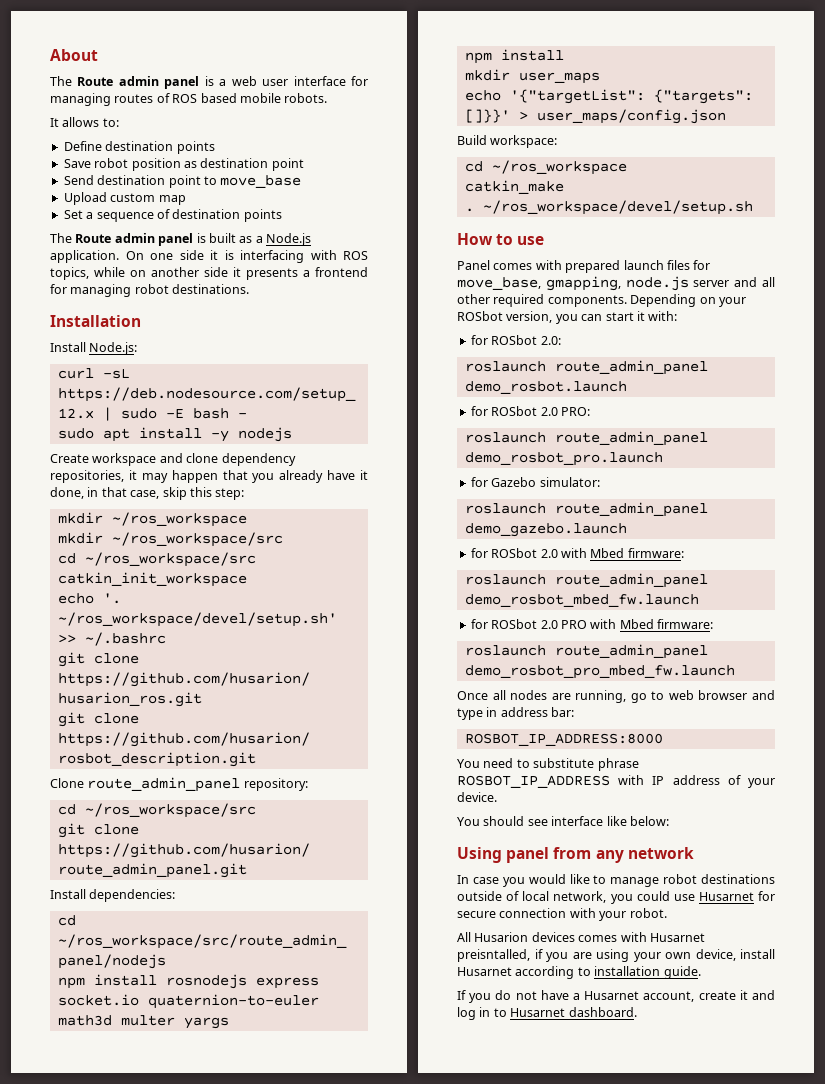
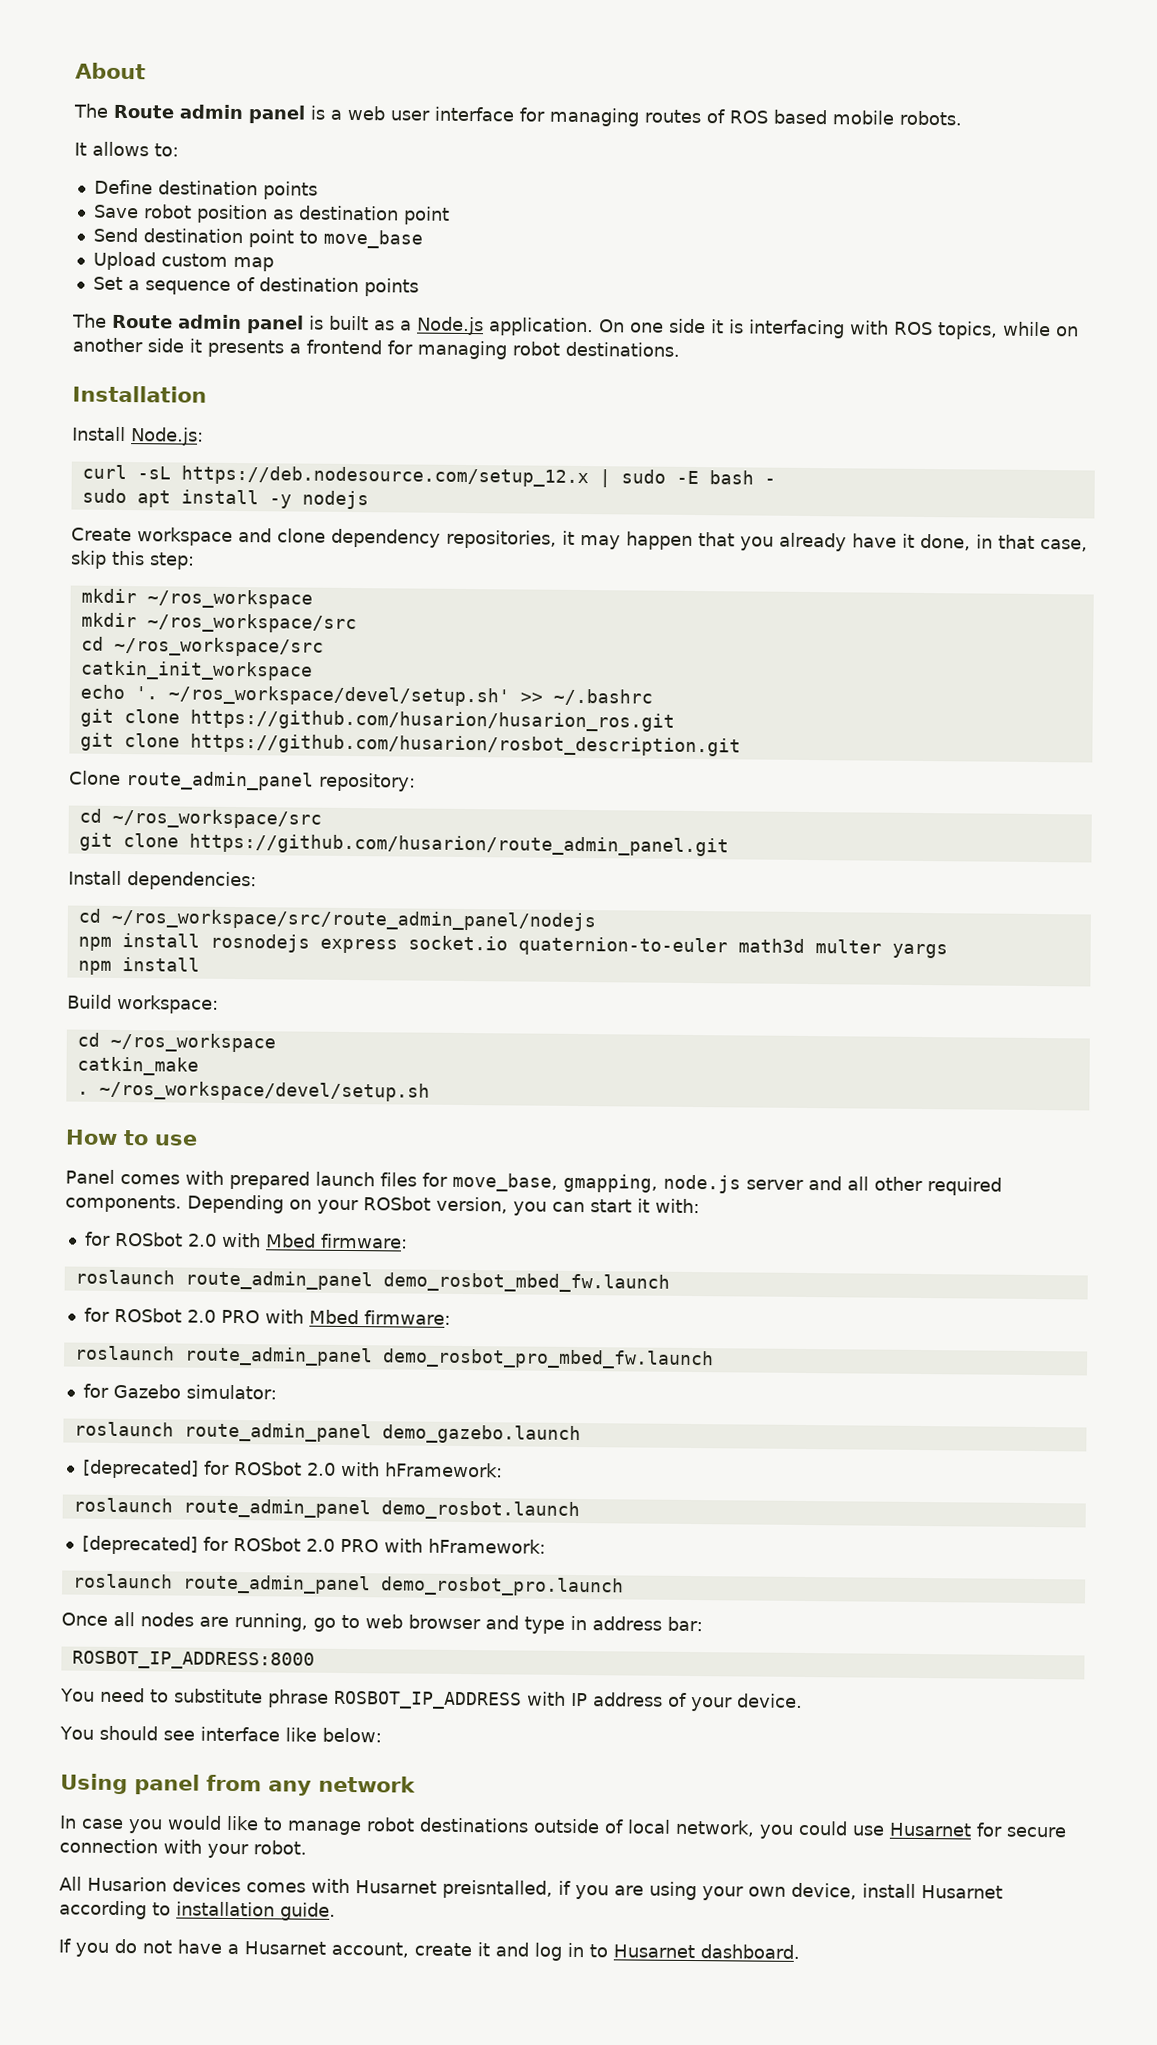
[464,69,600,84] [464,89,753,104] [464,109,726,124] // mkdir user_maps // echo '{"targetList": {"targets": []}}' > user_maps/config.json -> (200, 964) none
[470,335,561,345] [464,360,708,375] [464,381,627,394] [470,406,590,416] [464,431,708,446] [464,452,663,466] [470,477,600,487] [464,502,708,517] [464,523,627,537] // for ROSbot 2.0: // roslaunch route_admin_panel demo_rosbot.launch // for ROSbot 2.0 PRO: // roslaunch route_admin_panel demo_rosbot_pro.launch // for Gazebo simulator: // roslaunch route_admin_panel demo_gazebo.launch -> (700, 1206) none
(735, 672) none -> [82,1383,277,1400] [73,1421,581,1445] [82,1459,503,1479] [72,1497,580,1521] [81,1535,546,1555] [72,1573,624,1597] // for Gazebo simulator: // roslaunch route_admin_panel demo_gazebo.launch // [deprecated] for ROSbot 2.0 with hFramework: // roslaunch route_admin_panel demo_rosbot.launch // [deprecated] for ROSbot 2.0 PRO with hFramework: // roslaunch route_admin_panel demo_rosbot_pro.launch

